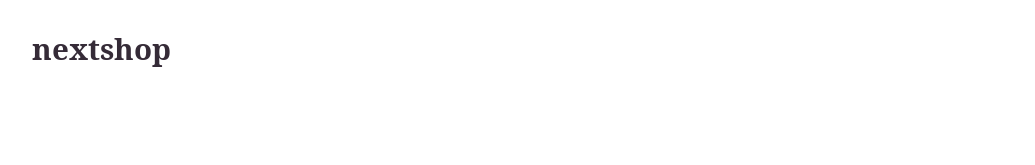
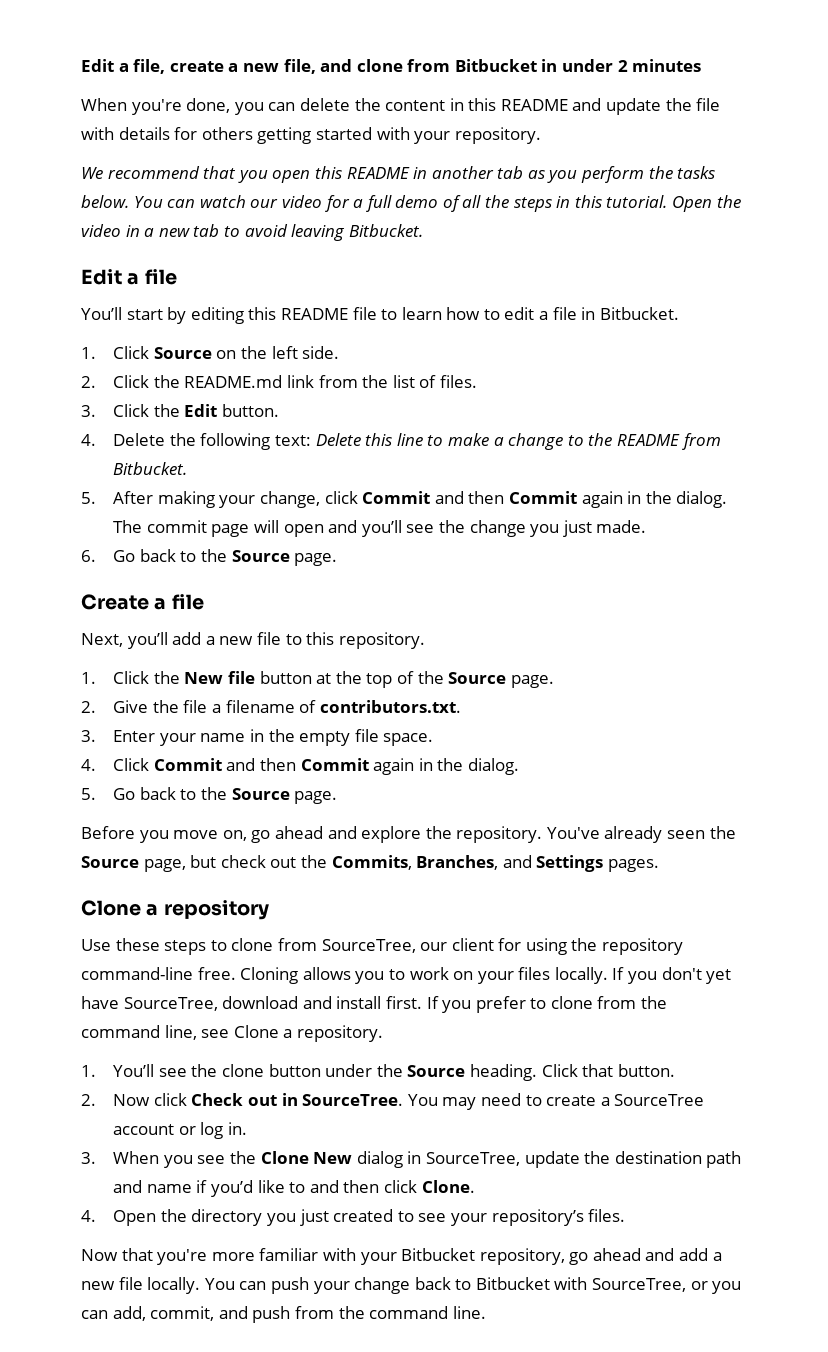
[32,38,171,67] nextshop -> [81,59,702,74] [81,98,721,115] [81,127,541,144] [81,166,716,183] [81,195,741,212] [81,224,423,241] [81,269,177,285] [81,307,679,324] [81,346,340,359] [81,375,477,388] [81,404,280,417] [81,433,721,450] [113,462,188,475] [81,491,728,508] [113,520,647,537] [81,549,338,566] [81,594,204,610] [81,632,425,649] [81,671,554,688] [81,700,461,713] [81,729,434,746] [81,758,519,775] [81,787,338,804] [81,826,736,843] [81,855,659,872] [81,900,269,920] [81,938,684,955] [81,967,732,984] [81,996,668,1013] [81,1025,383,1042] [81,1064,675,1081] [81,1093,705,1110] [113,1122,248,1139] [81,1151,742,1168] [113,1180,475,1197] [81,1209,626,1226] [81,1248,722,1265] [81,1277,742,1294] [81,1306,486,1323] Edit a file, create a new file, and clone from Bitbucket in under 2 minutes // When you're done, you can delete the content in this README and update the file with details for others getting started with your repository. // We recommend that you open this README in another tab as you perform the tasks below. You can watch our video for a full demo of all the steps in this tutorial. Open the video in a new tab to avoid leaving Bitbucket. // Edit a file // You’ll start by editing this README file to learn how to edit a file in Bitbucket. // 1. Click Source on the left side. // 2. Click the README.md link from the list of files. // 3. Click the Edit button. // 4. Delete the following text: Delete this line to make a change to the README from Bitbucket. // 5. After making your change, click Commit and then Commit again in the dialog. The commit page will open and you’ll see the change you just made. // 6. Go back to the Source page. // Create a file // Next, you’ll add a new file to this repository. // 1. Click the New file button at the top of the Source page. // 2. Give the file a filename of contributors.txt. // 3. Enter your name in the empty file space. // 4. Click Commit and then Commit again in the dialog. // 5. Go back to the Source page. // Before you move on, go ahead and explore the repository. You've already seen the Source page, but check out the Commits, Branches, and Settings pages. // Clone a repository // Use these steps to clone from SourceTree, our client for using the repository command-line free. Cloning allows you to work on your files locally. If you don't yet have SourceTree, download and install first. If you prefer to clone from the command line, see Clone a repository. // 1. You’ll see the clone button under the Source heading. Click that button. // 2. Now click Check out in SourceTree. You may need to create a SourceTree account or log in. // 3. When you see the Clone New dialog in SourceTree, update the destination path and name if you’d like to and then click Clone. // 4. Open the directory you just created to see your repository’s files. // Now that you're more familiar with your Bitbucket repository, go ahead and add a new file locally. You can push your change back to Bitbucket with SourceTree, or you can add, commit, and push from the command line.

